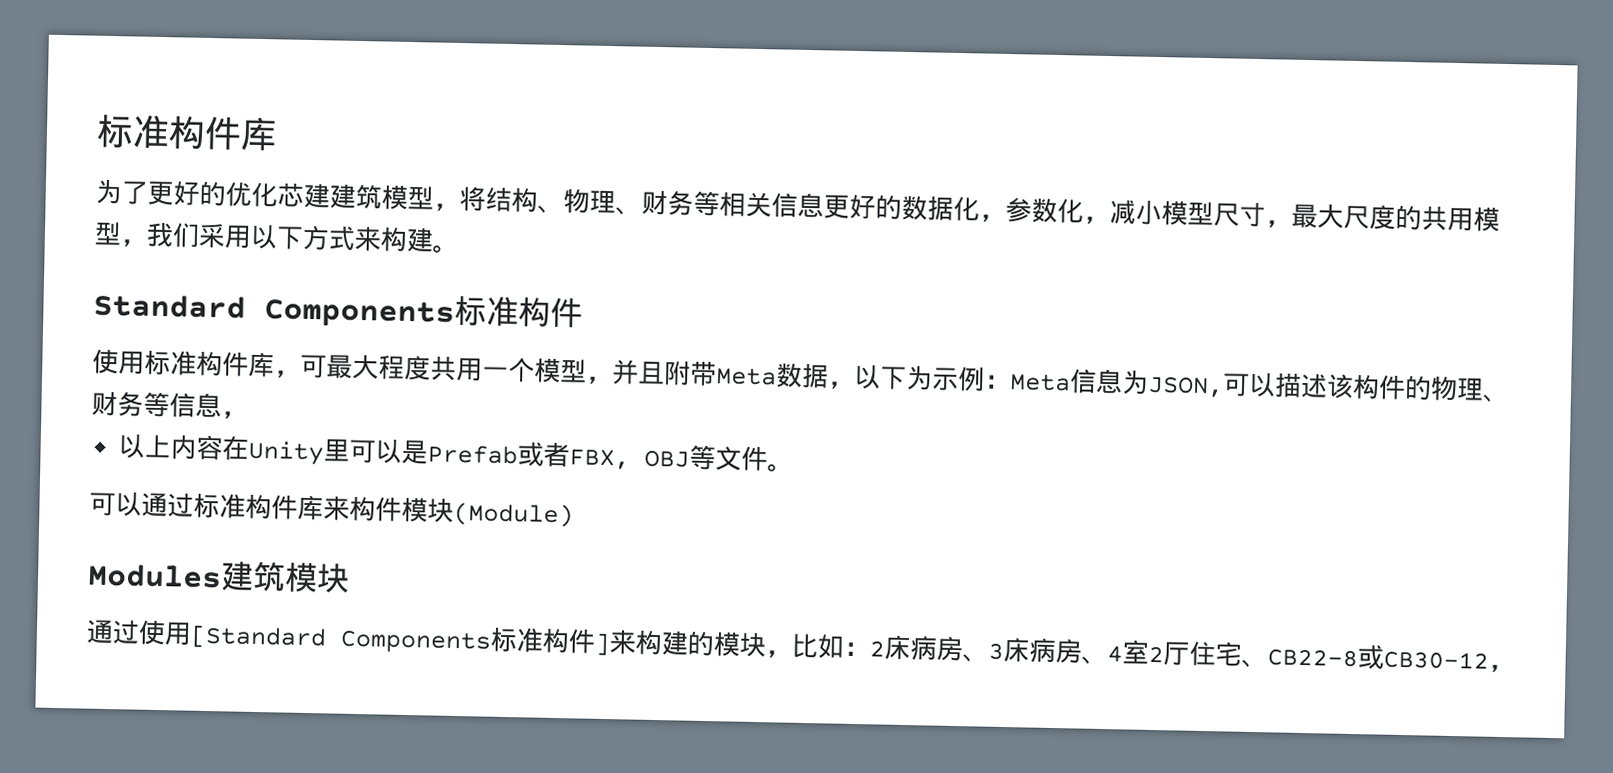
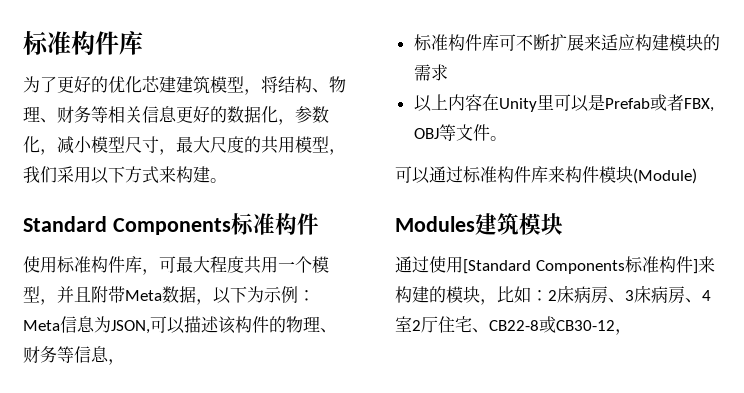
(248, 415) none -> [413,34,720,51] [413,64,448,81] // 标准构件库可不断扩展来适应构建模块的需求

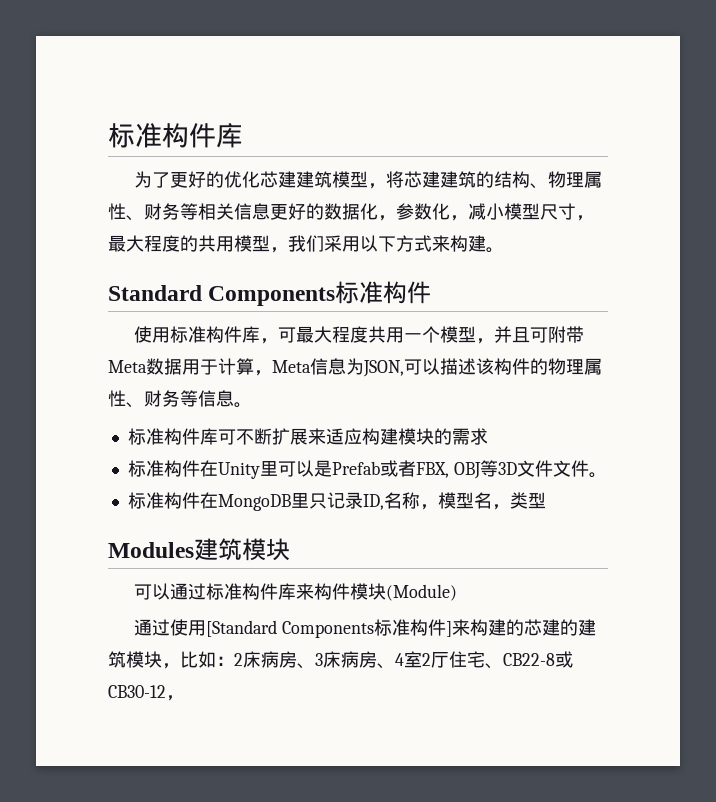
(278, 84) none -> [404,171,495,188] 芯建建筑的
(40, 114) none -> [584,171,603,188] [108,203,126,220] 属性
[210,136,227,153] 尺 -> [144,235,162,252] 程
(91, 294) none -> [530,327,549,343] 可
[196,286,315,305] ，以下为示例： -> [182,358,272,376] 用于计算，
(320, 324) none -> [584,358,602,375] [108,390,126,407] 属性
[108,359,125,365] ， -> [234,402,252,408] 。
[413,94,482,112] 以上内容 -> [127,460,200,477] 标准构件
(456, 132) none -> [497,460,553,477] 3D文件
(507, 138) none -> [127,492,546,511] [108,538,290,561] // 标准构件在MongoDB里只记录ID,名称，模型名，类型 // Modules建筑模块
[395,213,563,235] // Modules建筑模块 -> (458, 592) none
(446, 294) none -> [524,619,597,636] [108,651,126,668] 芯建的建筑

